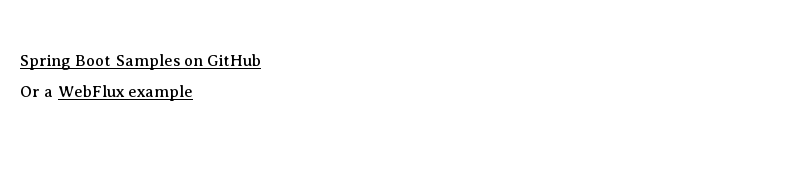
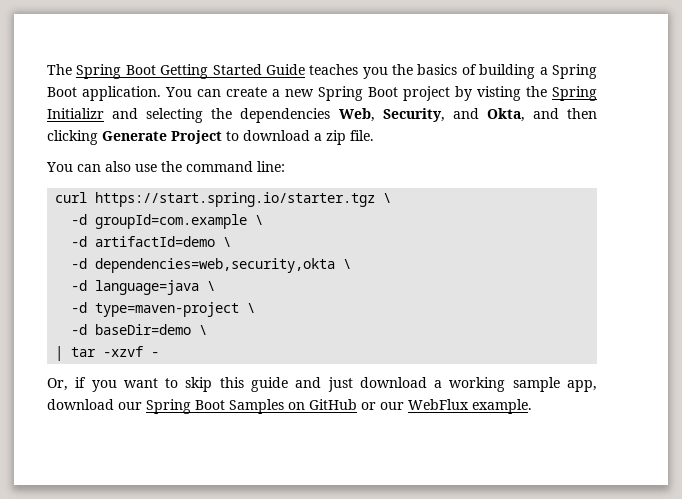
(20, 62) none -> [47,64,597,79] [47,86,597,101] [47,108,598,123] [47,130,374,145] [46,161,285,172] [55,192,392,207] [71,214,264,229] [71,236,232,247] [71,258,352,273] [71,280,216,295] [71,302,256,317] [71,324,208,335] [55,346,160,361] [47,377,597,392] [47,399,142,410] The Spring Boot Getting Started Guide teaches you the basics of building a Spring Boot application. You can create a new Spring Boot project by visting the Spring Initializr and selecting the dependencies Web, Security, and Okta, and then clicking Generate Project to download a zip file. // You can also use the command line: // curl https://start.spring.io/starter.tgz \ // -d groupId=com.example \ // -d artifactId=demo \ // -d dependencies=web,security,okta \ // -d language=java \ // -d type=maven-project \ // -d baseDir=demo \ // | tar -xzvf - // Or, if you want to skip this guide and just download a working sample app, download our
[20,85,193,101] // Or a WebFlux example -> [361,399,532,414] or our WebFlux example.

